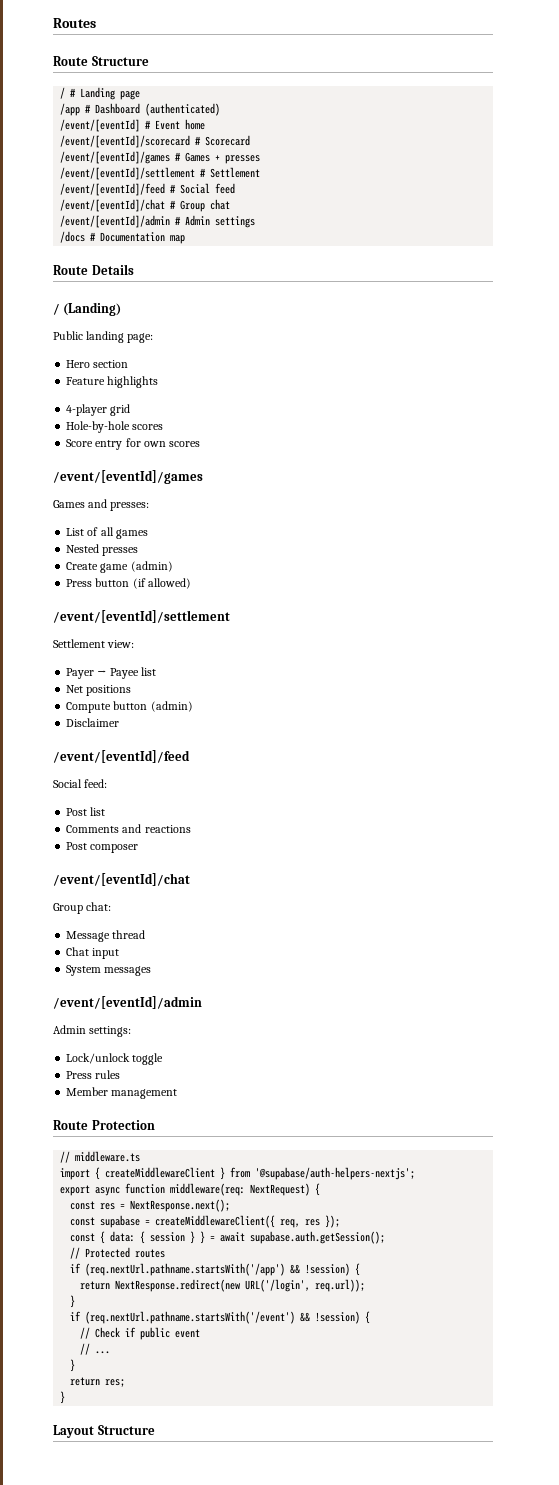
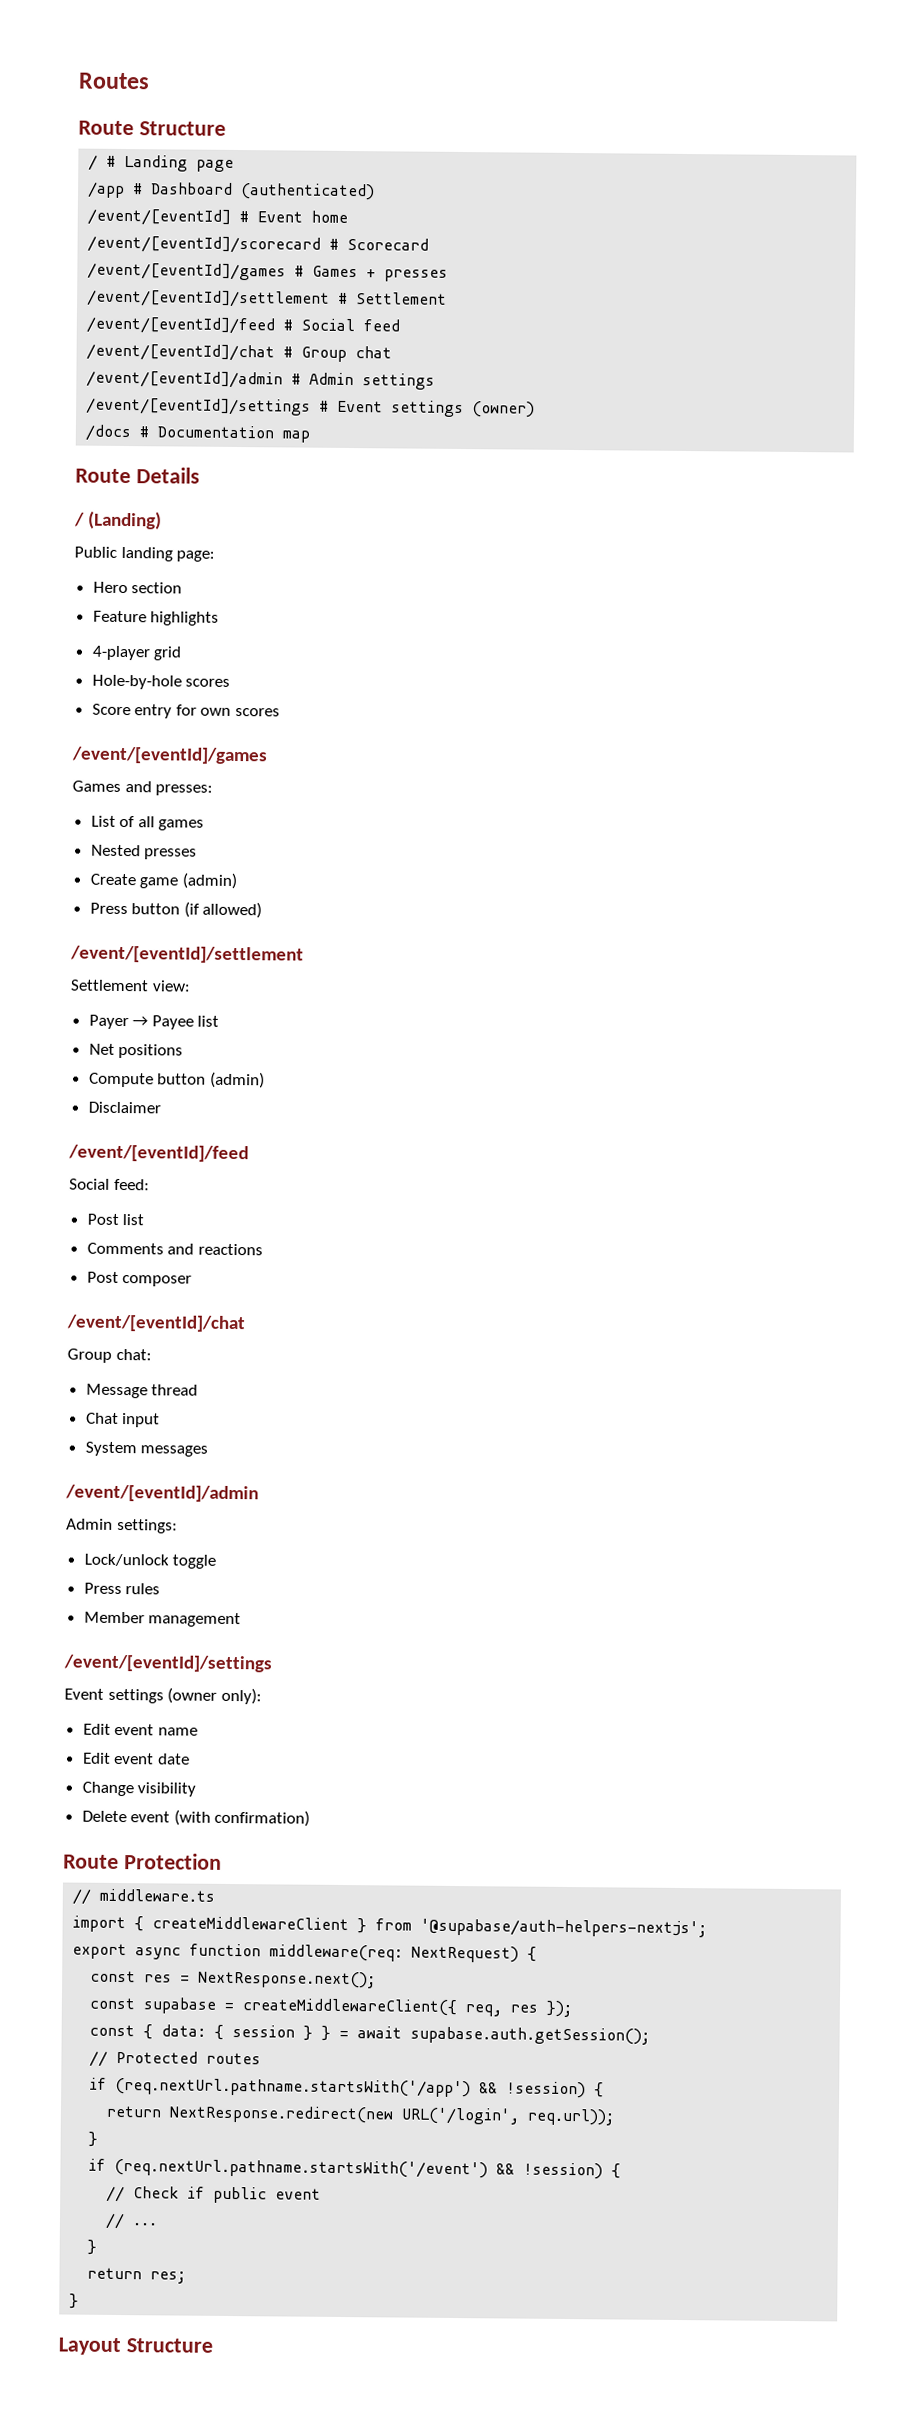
(256, 222) none -> [86,397,536,418] // /event/[eventId]/settings # Event settings (owner)
(178, 1094) none -> [63,1654,273,1673] [64,1687,262,1705] [82,1723,198,1736] [82,1752,190,1765] [81,1781,197,1797] [81,1809,311,1827] // /event/[eventId]/settings // Event settings (owner only): // Edit event name // Edit event date // Change visibility // Delete event (with confirmation)

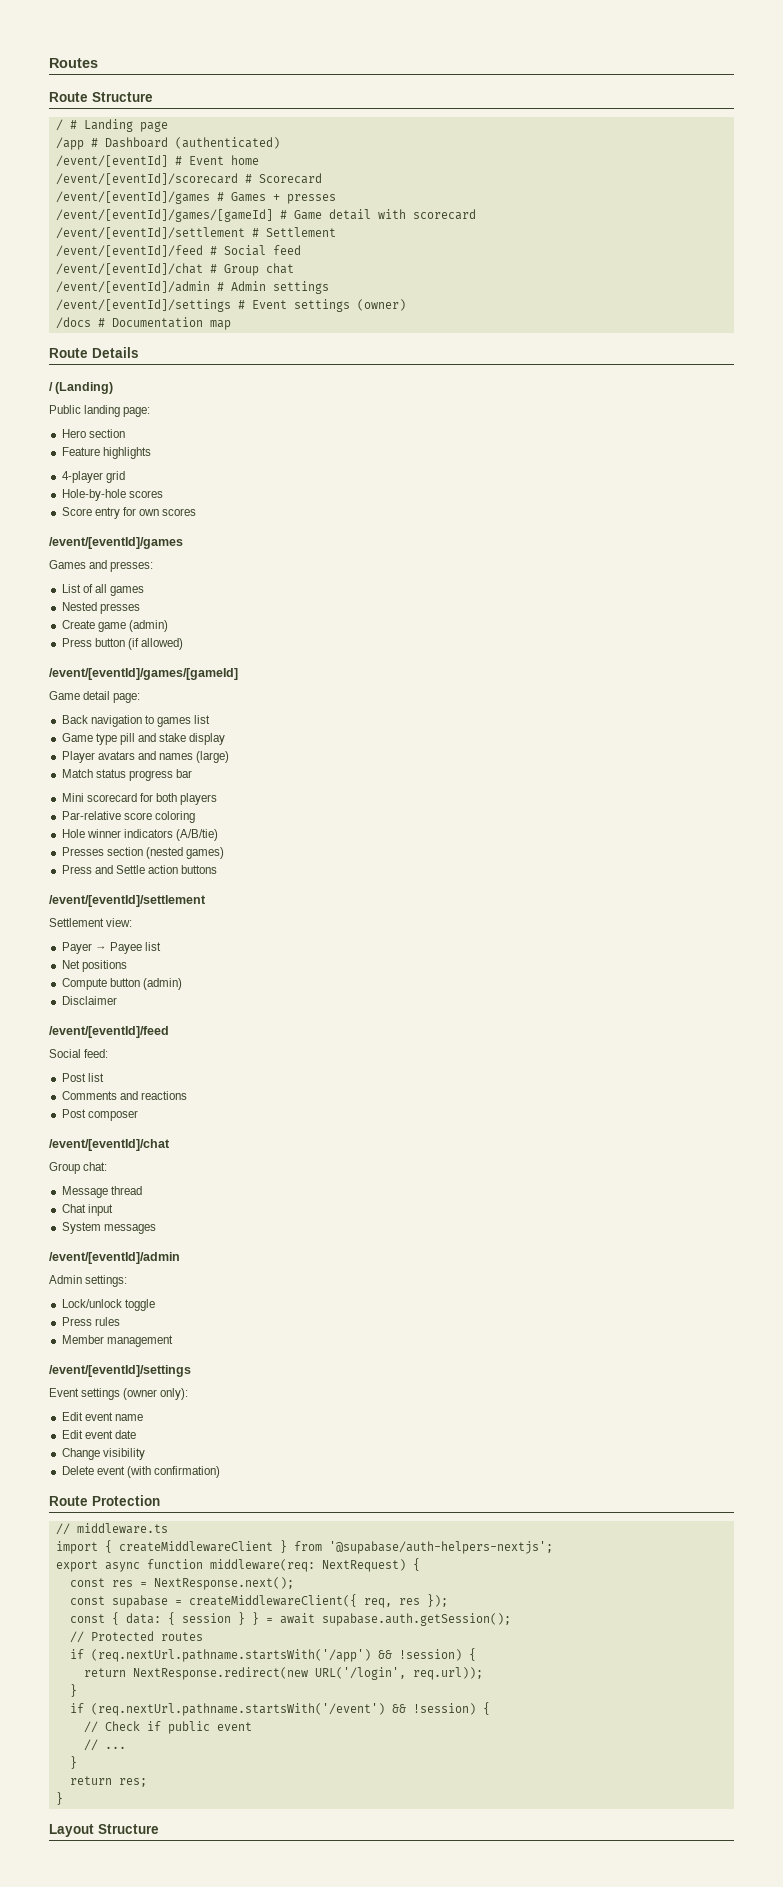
(449, 275) none -> [55,209,476,222] // /event/[eventId]/games/[gameId] # Game detail with scorecard
(263, 910) none -> [49,668,238,680] [49,691,141,703] [61,715,211,727] [61,733,226,745] [61,751,230,763] [61,769,192,781] [61,793,218,805] [61,811,195,823] [61,829,218,841] [61,847,224,859] [61,865,218,874] // /event/[eventId]/games/[gameId] // Game detail page: // Back navigation to games list // Game type pill and stake display // Player avatars and names (large) // Match status progress bar // Mini scorecard for both players // Par-relative score coloring // Hole winner indicators (A/B/tie) // Presses section (nested games) // Press and Settle action buttons

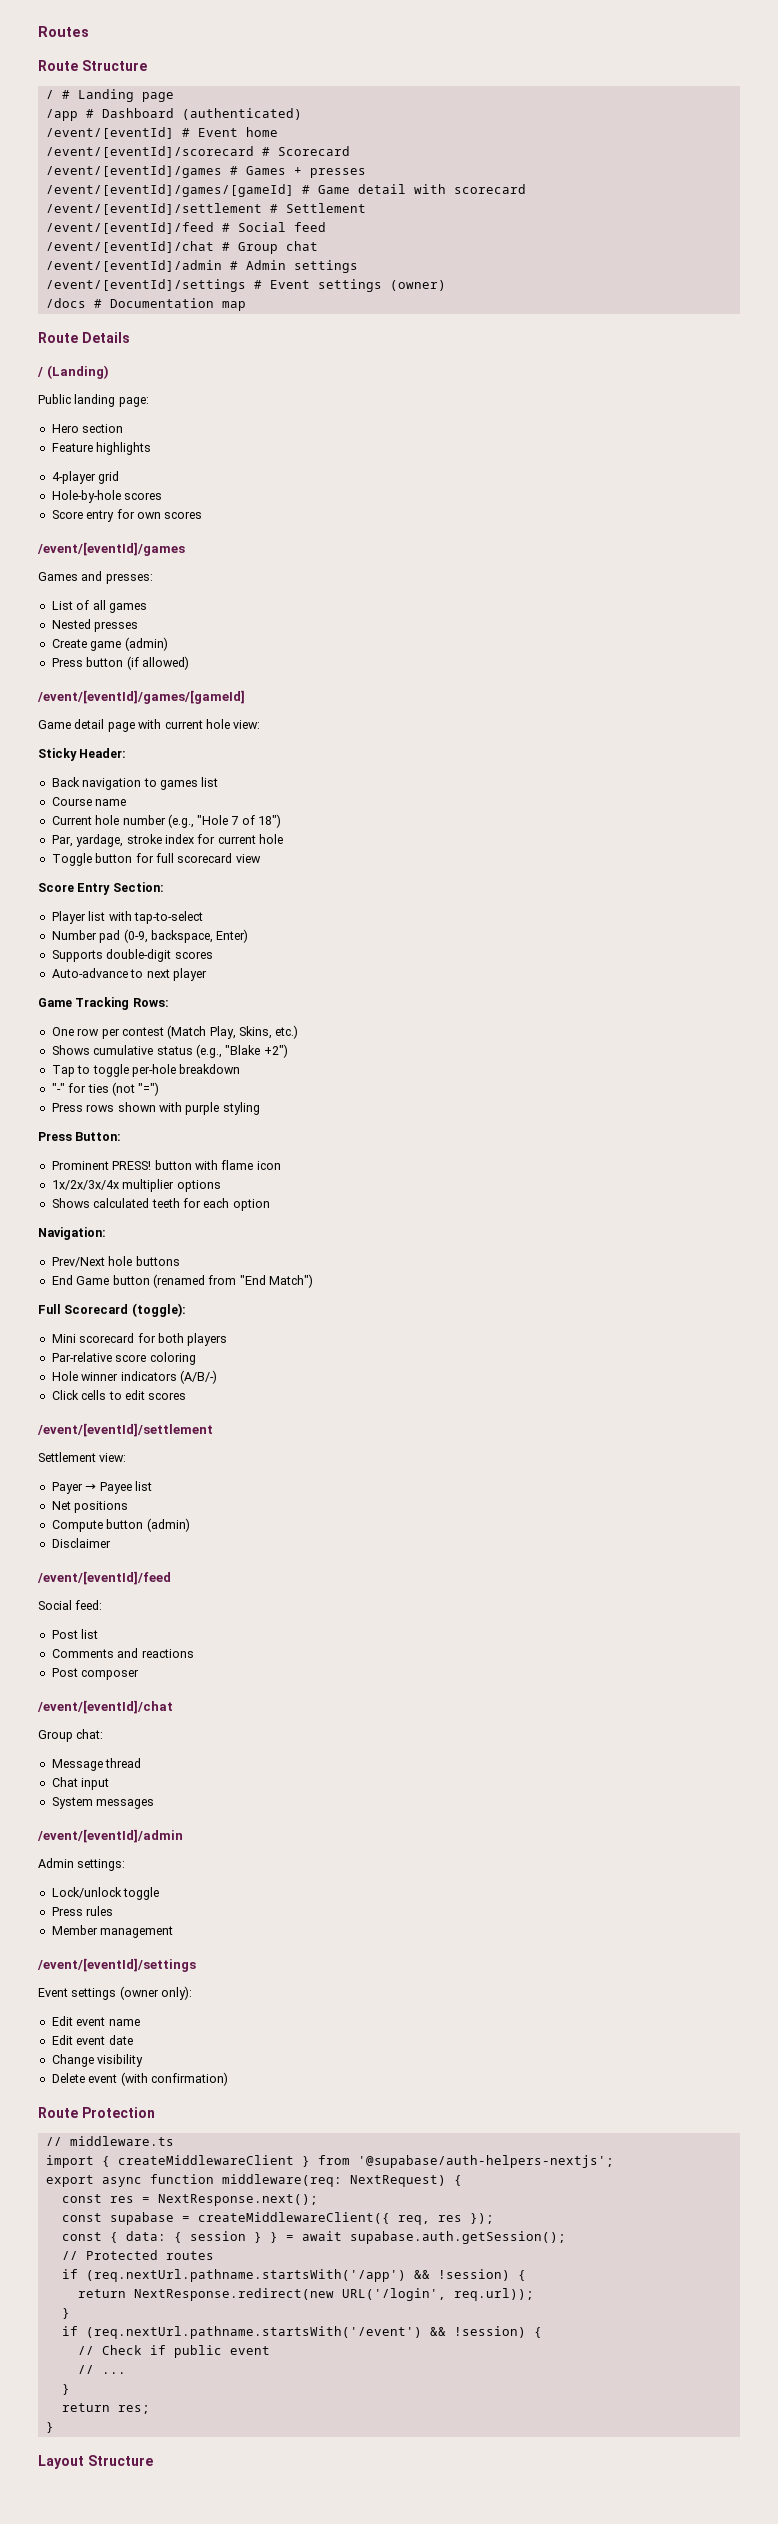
[113,693,141,703] page: -> [107,719,261,732] [38,748,127,761] page with current hole view: // Sticky Header:
[61,733,226,745] [61,751,230,763] [61,769,192,781] Game type pill and stake display // Player avatars and names (large) // Match status progress bar -> [51,797,127,806] [51,814,282,828] [51,834,283,847] [51,853,261,866] [38,882,164,895] [51,911,203,924] [51,929,249,943] [51,949,213,962] [51,968,207,981] [38,997,169,1010] [51,1025,299,1039] [51,1044,288,1058] [51,1064,241,1077] [51,1082,160,1096] [51,1102,260,1115] [38,1132,122,1141] [51,1160,281,1170] [51,1179,221,1192] [51,1198,270,1211] [38,1227,106,1240] [51,1256,180,1267] [51,1274,313,1288] [38,1303,186,1317] Course name // Current hole number (e.g., "Hole 7 of 18") // Par, yardage, stroke index for current hole // Toggle button for full scorecard view // Score Entry Section: // Player list with tap-to-select // Number pad (0-9, backspace, Enter) // Supports double-digit scores // Auto-advance to next player // Game Tracking Rows: // One row per contest (Match Play, Skins, etc.) // Shows cumulative status (e.g., "Blake +2") // Tap to toggle per-hole breakdown // "-" for ties (not "=") // Press rows shown with purple styling // Press Button: // Prominent PRESS! button with flame icon // 1x/2x/3x/4x multiplier options // Shows calculated teeth for each option // Navigation: // Prev/Next hole buttons // End Game button (renamed from "End Match") // Full Scorecard (toggle):
[175,829,218,841] [61,847,224,859] [61,865,218,874] (A/B/tie) // Presses section (nested games) // Press and Settle action buttons -> [179,1370,217,1384] [51,1390,187,1400] (A/B/-) // Click cells to edit scores

